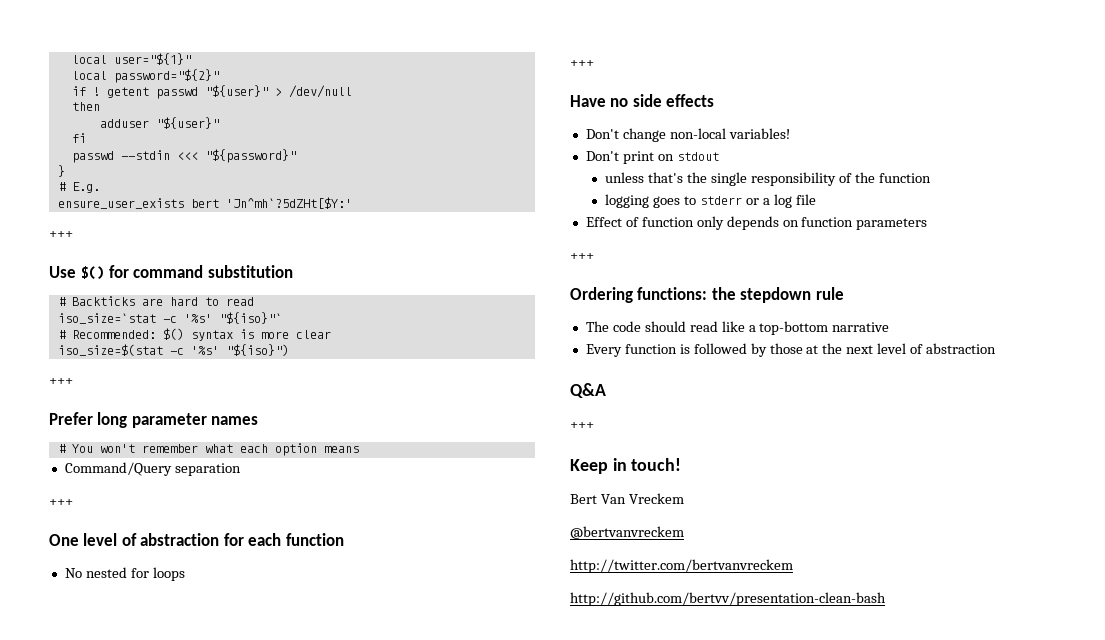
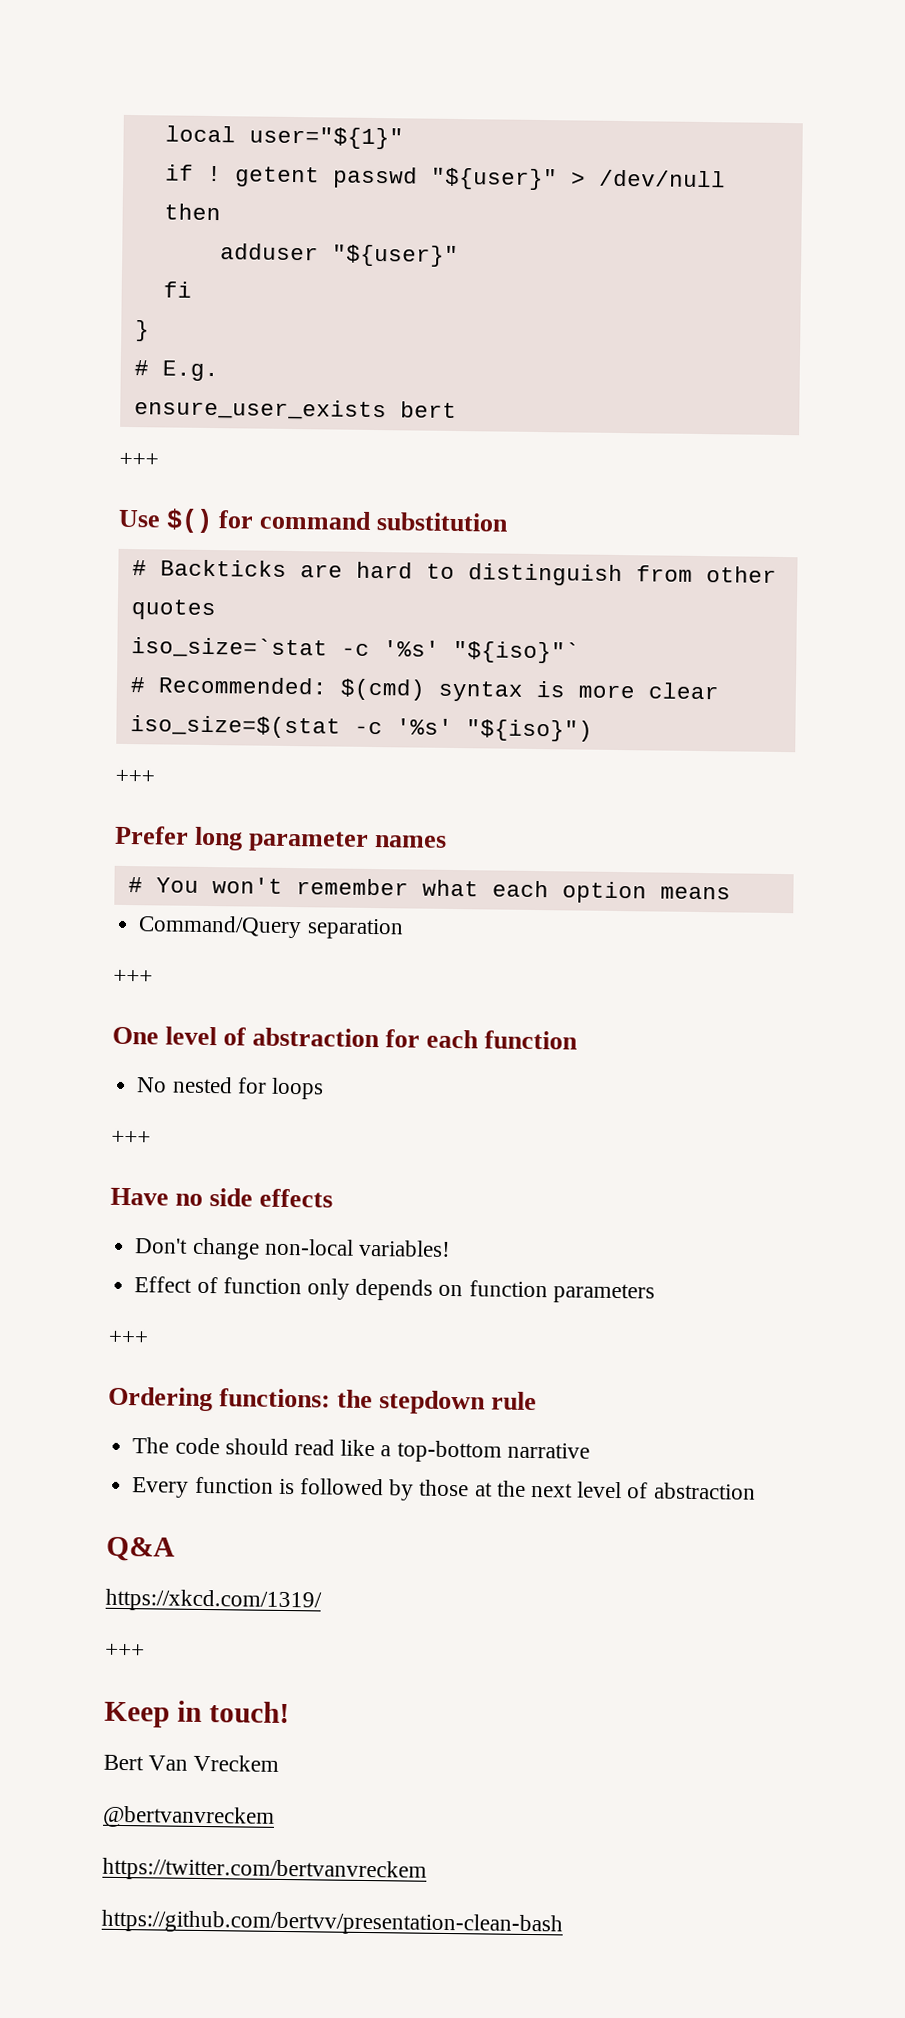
[71,69,219,83] // local password="${2}" -> (404, 138) none
[71,149,296,163] // passwd --stdin <<< "${password}" -> (192, 289) none
[225,197,352,209] 'Jn^mh`?5dZHt[$Y:' -> (457, 410) none
[225,297,254,306] read -> [467,563,777,587] [130,599,216,621] distinguish from other quotes
[162,328,184,340] $() -> [339,678,426,701] $(cmd)
[585,151,719,164] [605,172,931,186] [605,194,816,208] // Don't print on stdout // unless that's the single responsibility of the function // logging goes to stderr or a log file -> (451, 1248) none
(606, 390) none -> [105,1588,322,1613] // https://xkcd.com/1319/
[570,559,793,573] [570,592,886,606] http://twitter.com/bertvanvreckem // http://github.com/bertvv/presentation-clean-bash -> [102,1857,427,1883] [101,1909,563,1937] https://twitter.com/bertvanvreckem // https://github.com/bertvv/presentation-clean-bash

